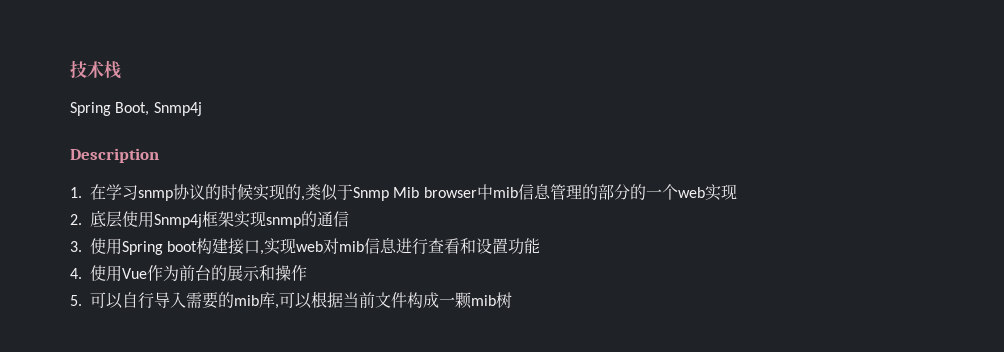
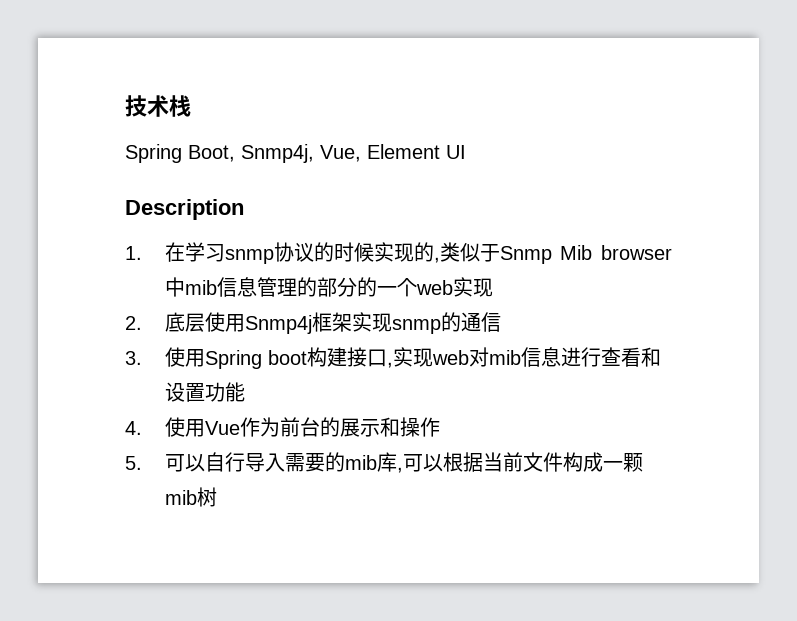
[153,102,202,116] Snmp4j -> [241,144,466,163] Snmp4j, Vue, Element UI

